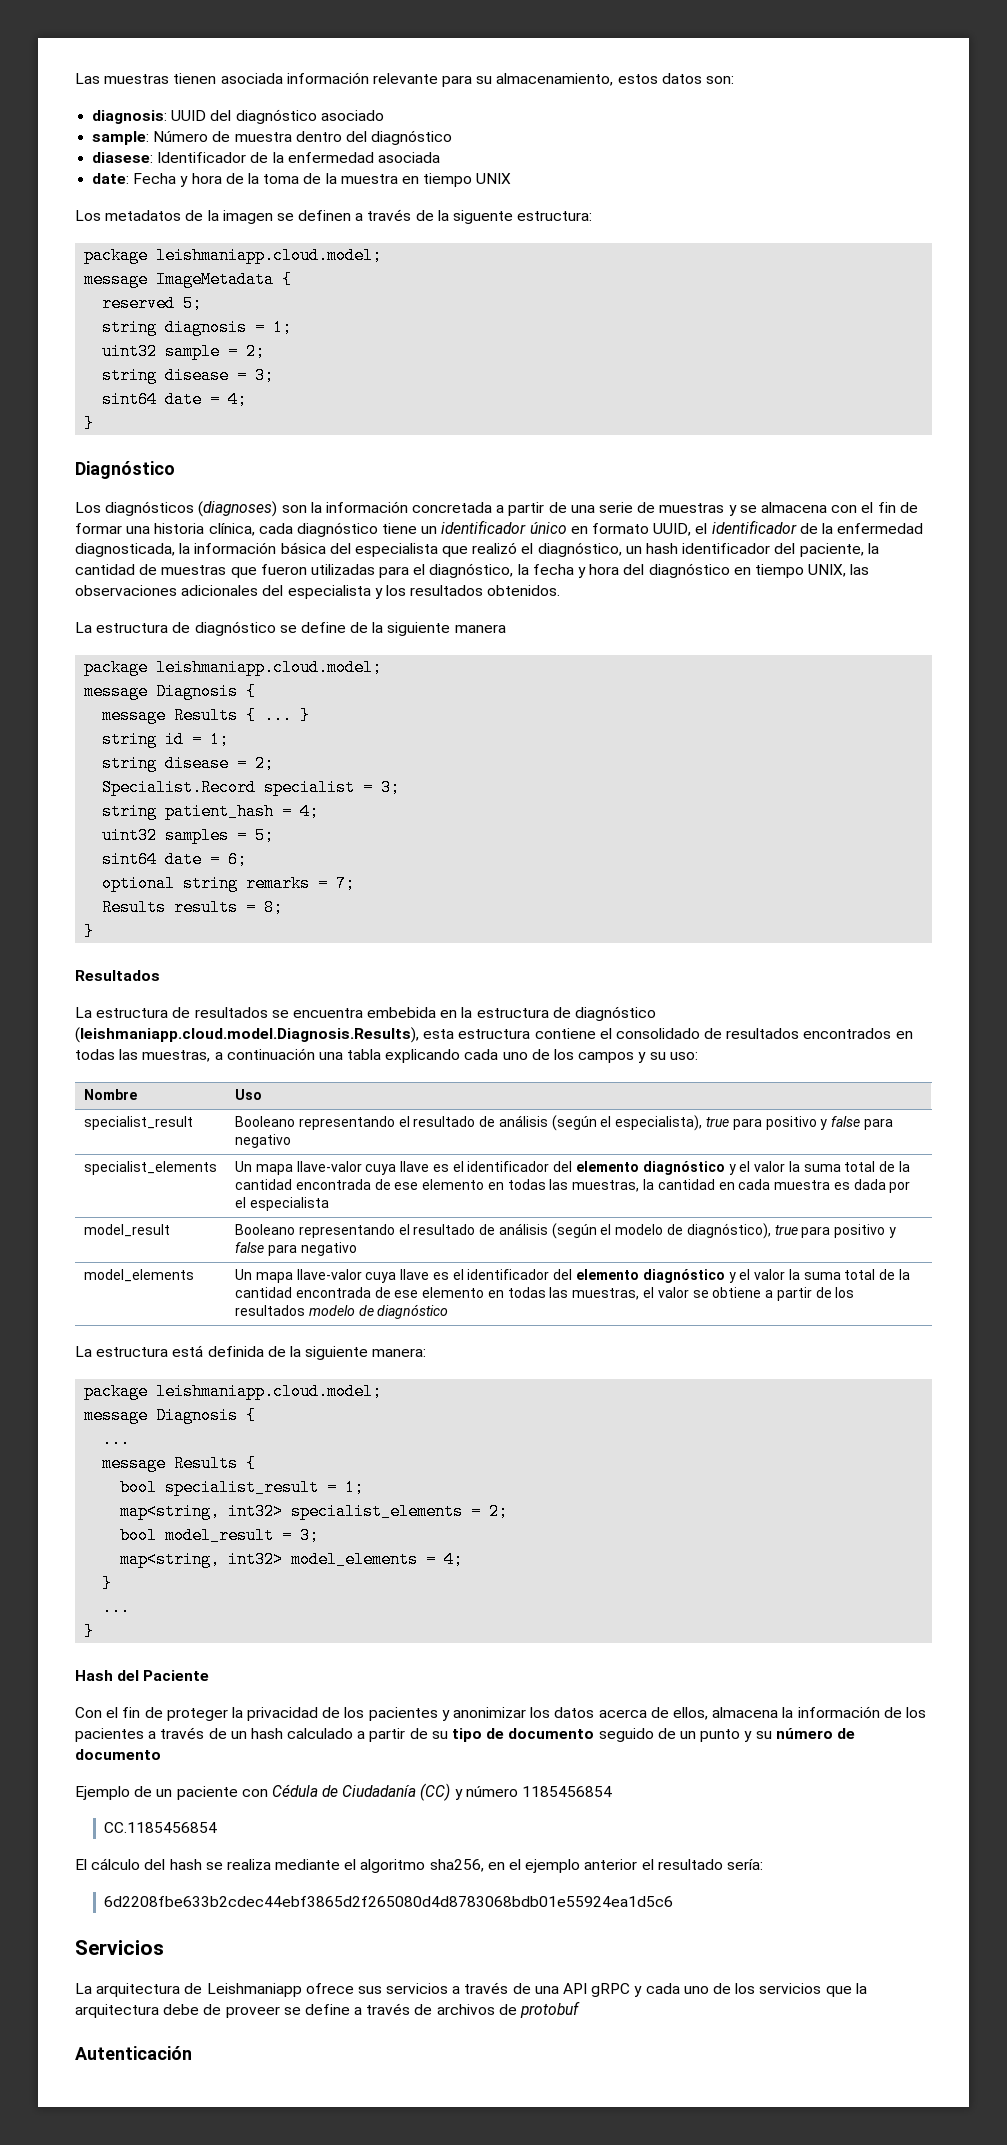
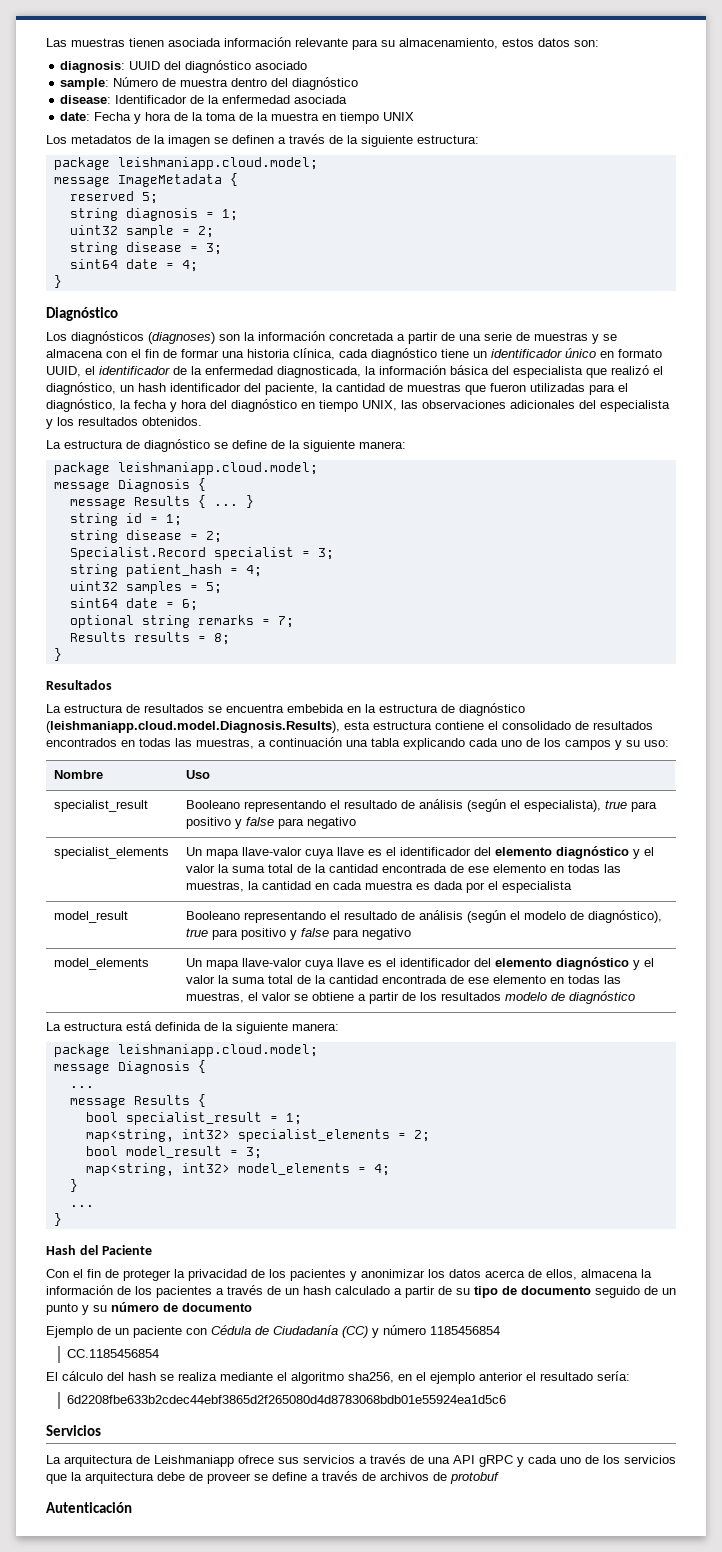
[92,152,154,163] diasese: -> [60,95,112,104] disease:
[453,210,514,224] siguente -> [361,135,413,147] siguiente
[454,624,506,633] manera -> [359,441,406,449] manera:

